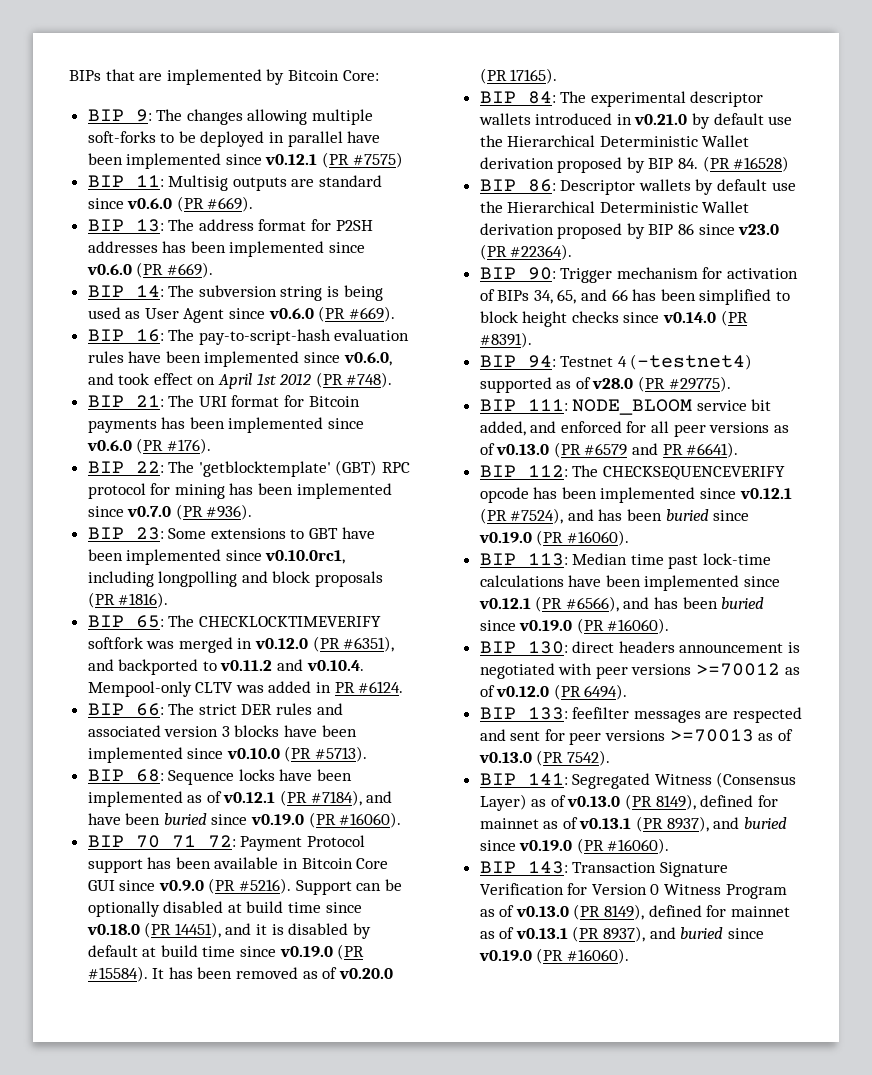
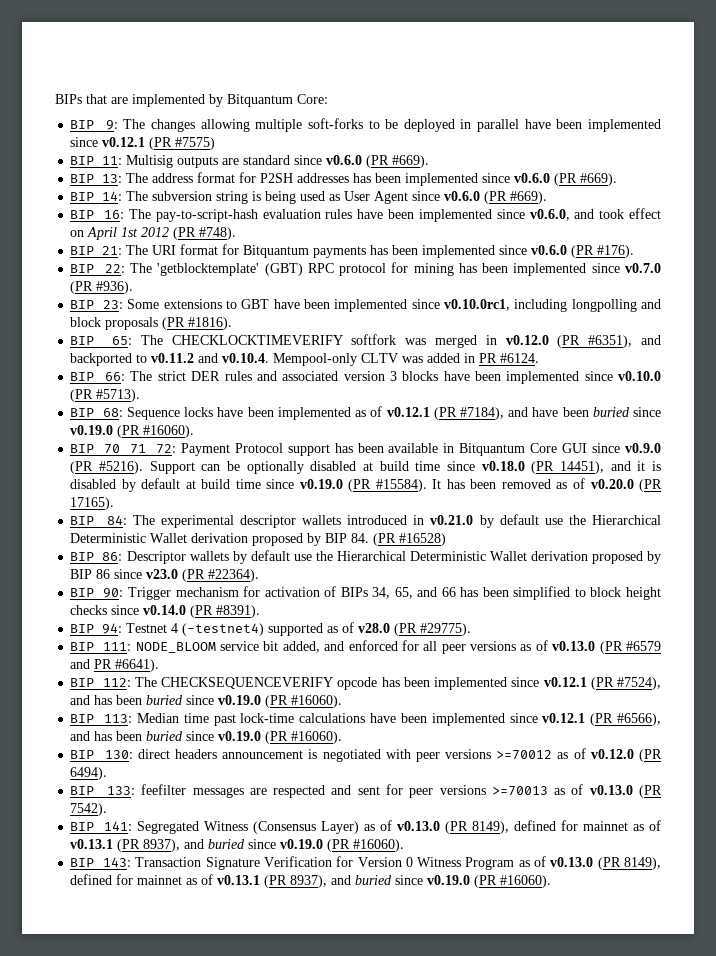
[287,70,339,81] Bitcoin -> [227,94,293,107] Bitquantum
[308,396,360,407] Bitcoin -> [243,245,310,258] Bitquantum
[301,858,353,869] Bitcoin -> [459,443,526,456] Bitquantum

